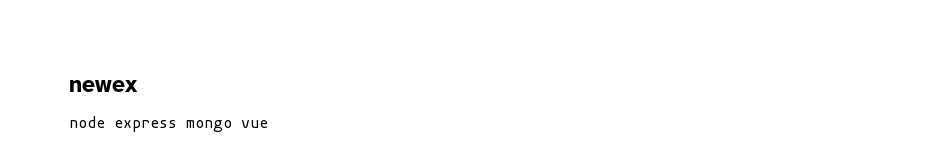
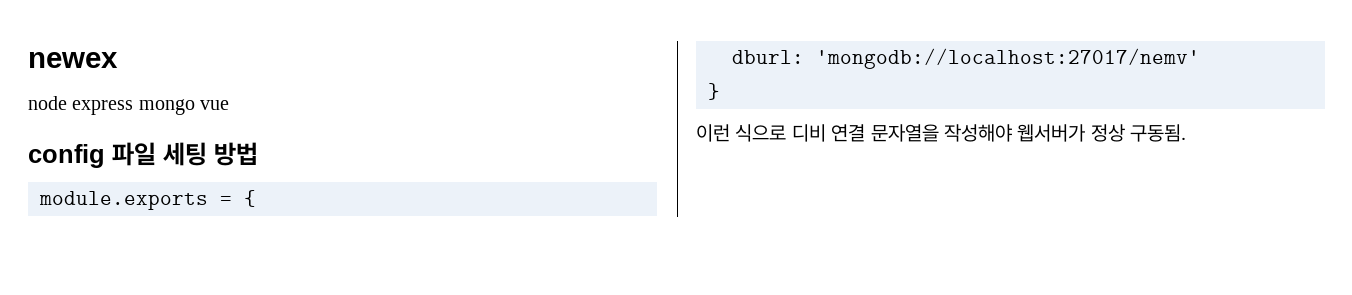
(268, 124) none -> [28,142,258,168] [39,190,256,210] [732,48,1200,69] [708,83,720,100] [696,124,1187,142] // config 파일 세팅 방법 // module.exports = { // dburl: 'mongodb://localhost:27017/nemv' // } // 이런 식으로 디비 연결 문자열을 작성해야 웹서버가 정상 구동됨.

